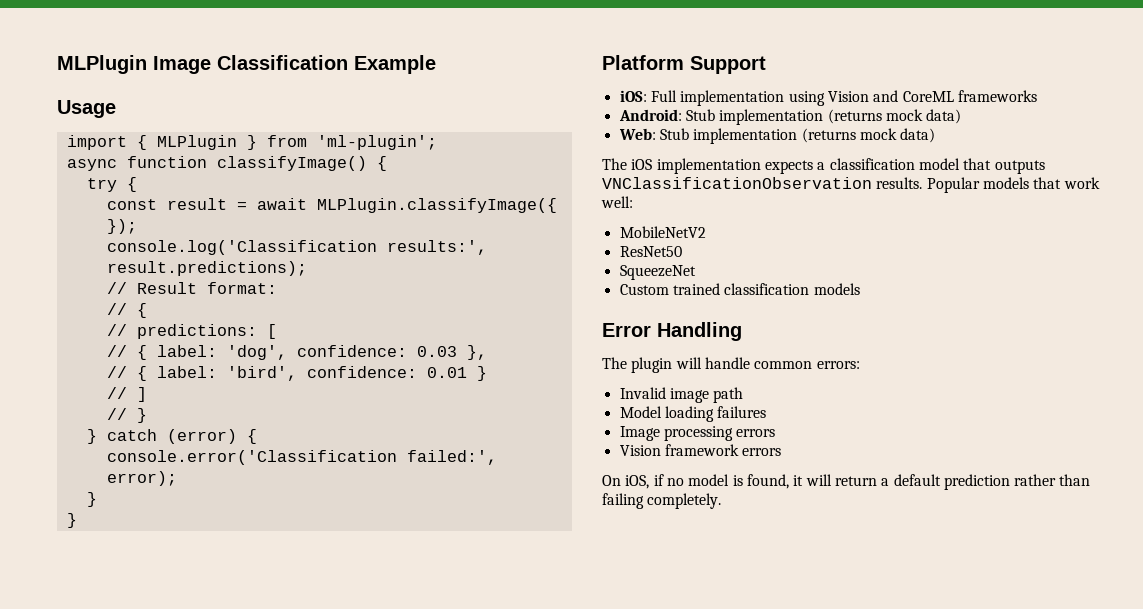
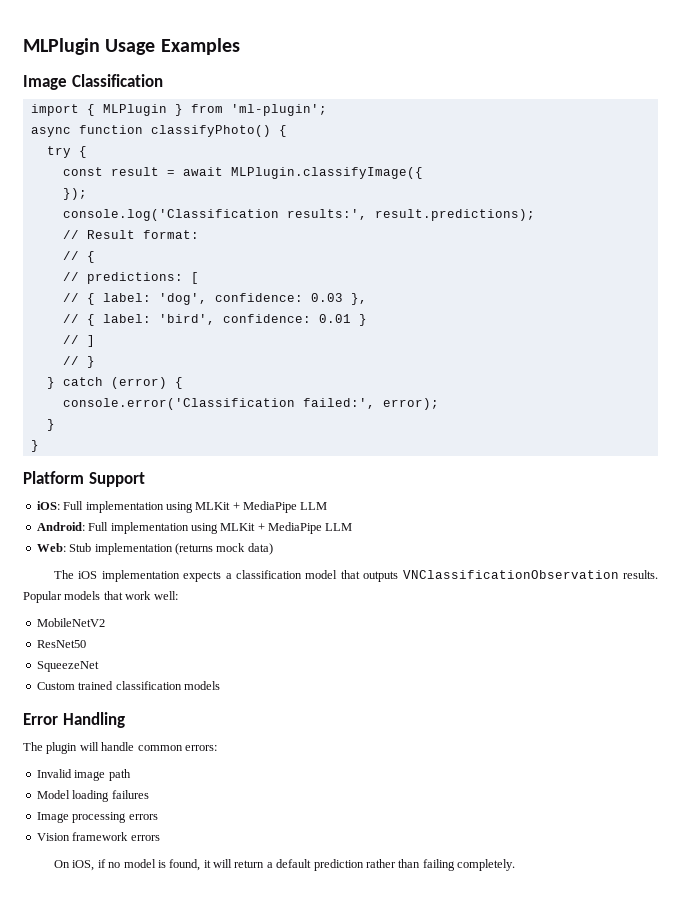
[57,55,147,74] MLPlugin -> [23,38,240,55] MLPlugin Usage Examples //
[354,55,436,74] [57,100,116,118] Example // Usage -> (163, 80) none
[216,156,367,171] classifyImage() -> [150,125,271,137] classifyPhoto()
[827,90,1037,102] [618,109,962,125] Vision and CoreML frameworks // Android: Stub implementation (returns mock data) -> [195,501,328,513] [36,522,353,534] MLKit + MediaPipe LLM // Android: Full implementation using MLKit + MediaPipe LLM

